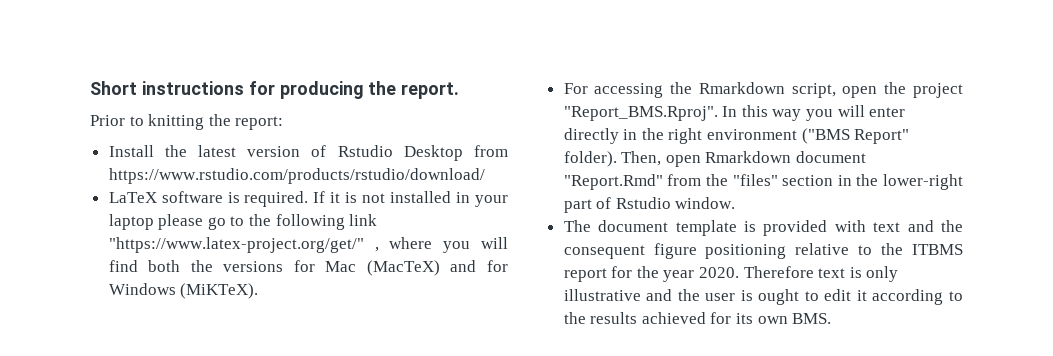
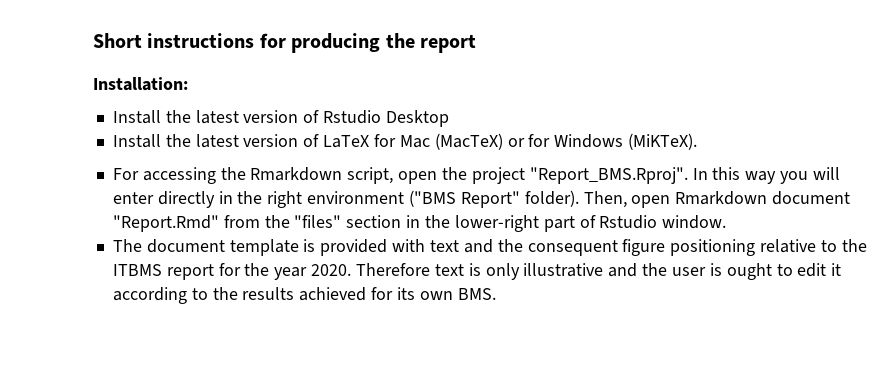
[401,82,460,99] [90,114,284,130] report. // Prior to knitting the report: -> [420,34,476,53] [93,77,188,91] report // Installation:
[474,145,508,157] [108,168,485,184] [108,191,509,207] [108,214,378,230] [108,237,508,253] [108,260,284,272] from https://www.rstudio.com/products/rstudio/download/ // LaTeX software is required. If it is not installed in your laptop please go to the following link "https://www.latex-project.org/get/" , where you will find both the versions -> [112,134,370,148] // Install the latest version of LaTeX
[450,260,477,272] and -> [507,138,525,147] or

